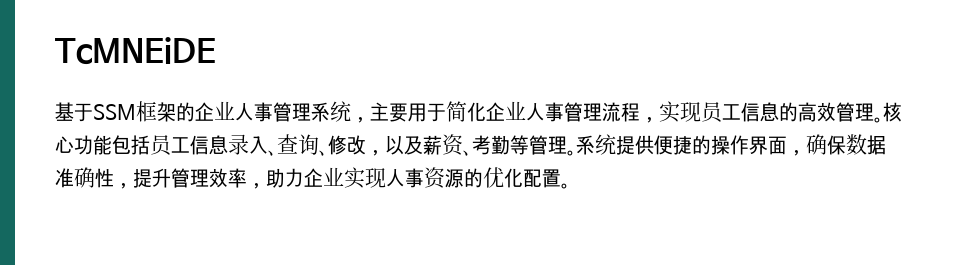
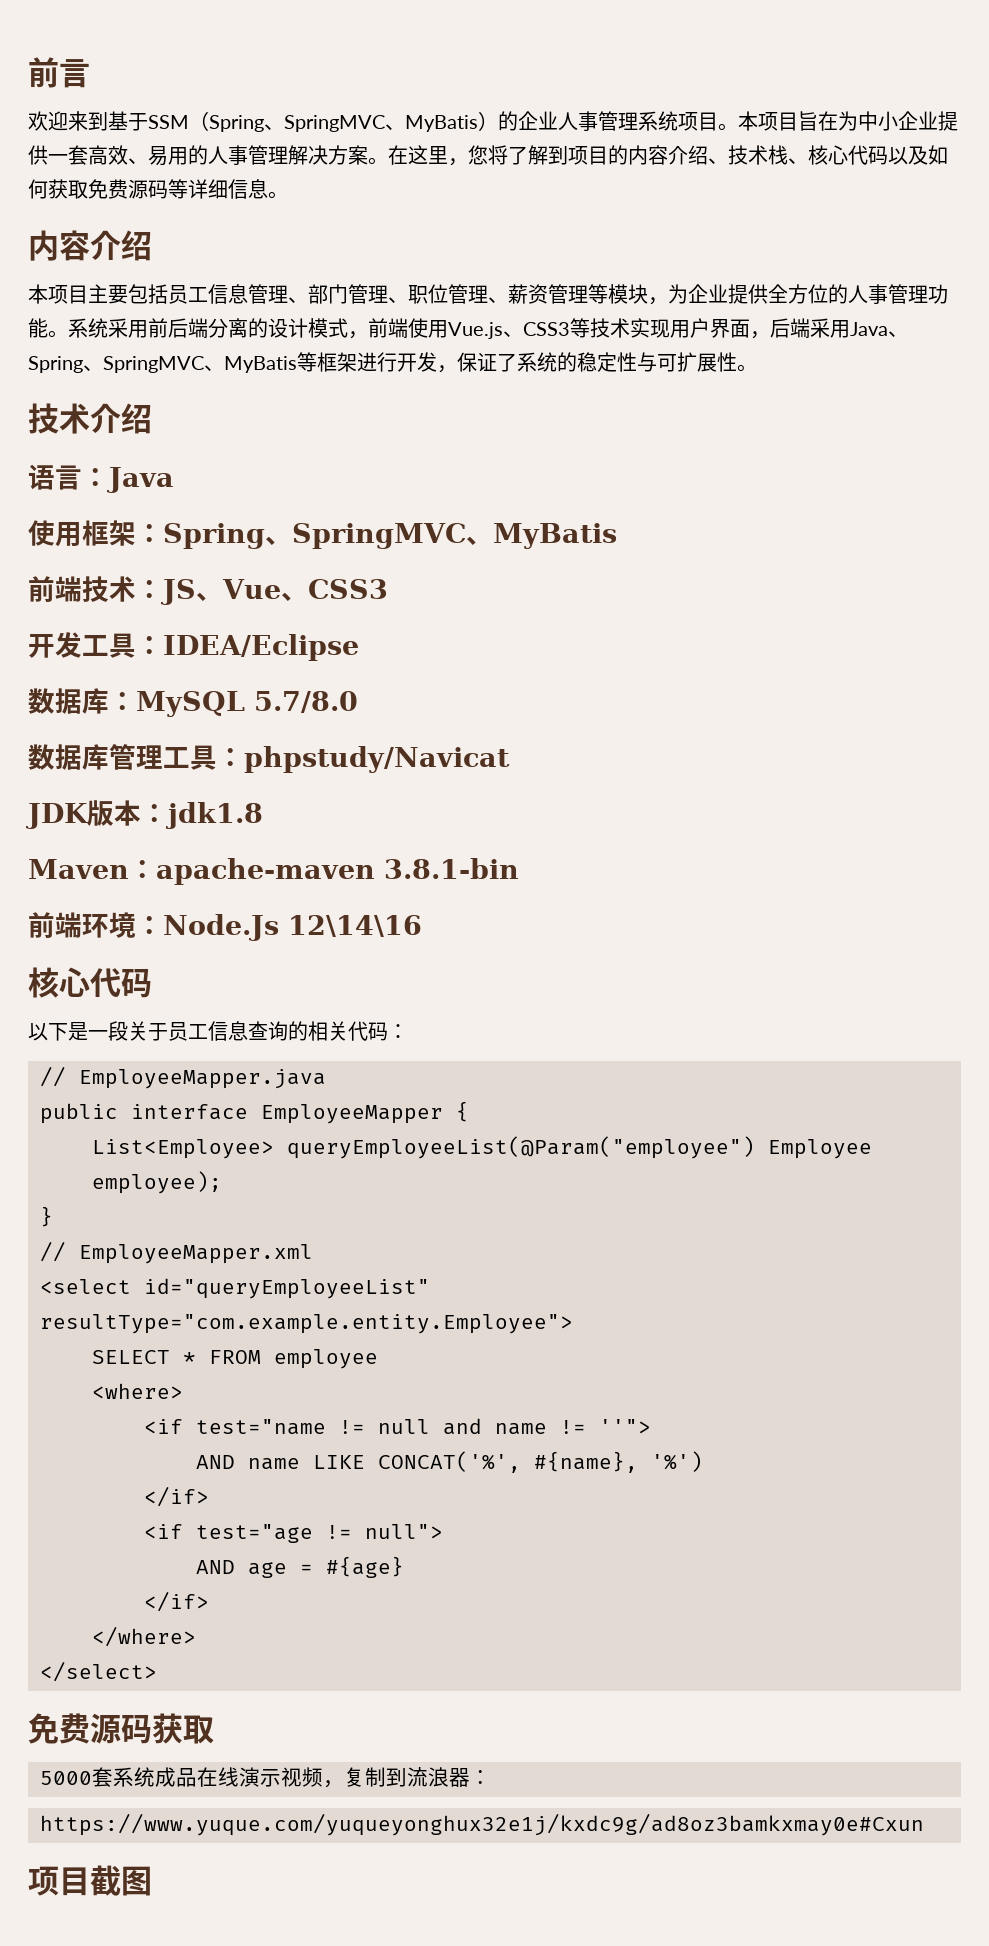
[55,37,216,65] [55,101,176,122] TcMNEiDE // 基于SSM框架 -> [28,57,90,88] [28,111,498,132] 前言 // 欢迎来到基于SSM（Spring、SpringMVC、MyBatis）
[351,101,902,123] [55,134,886,156] [55,167,570,189] ，主要用于简化企业人事管理流程，实现员工信息的高效管理。核心功能包括员工信息录入、查询、修改，以及薪资、考勤等管理。系统提供便捷的操作界面，确保数据准确性，提升管理效率，助力企业实现人事资源的优化配置。 -> [678,111,958,131] [28,145,948,166] [28,179,288,199] [28,230,152,261] [28,284,948,305] [28,318,908,339] [28,352,757,373] [28,403,152,434] [28,464,174,493] [28,520,617,549] [28,576,388,605] [28,632,359,661] [28,688,358,717] [28,744,510,773] [26,800,263,829] [28,858,519,885] [28,912,422,941] [28,967,152,998] [28,1021,408,1041] [40,1066,326,1089] [40,1101,469,1124] [92,1136,872,1159] [92,1171,222,1194] [40,1206,53,1227] [40,1241,313,1264] [40,1278,430,1299] [40,1314,573,1334] [92,1349,378,1369] [92,1383,183,1399] [144,1418,651,1435] [196,1451,703,1473] [144,1486,209,1507] [144,1524,443,1543] [196,1556,404,1578] [144,1591,209,1612] [92,1626,196,1647] [40,1661,157,1682] [28,1713,214,1744] [40,1767,491,1788] [40,1813,924,1836] [28,1865,152,1896] 项目。本项目旨在为中小企业提供一套高效、易用的人事管理解决方案。在这里，您将了解到项目的内容介绍、技术栈、核心代码以及如何获取免费源码等详细信息。 // 内容介绍 // 本项目主要包括员工信息管理、部门管理、职位管理、薪资管理等模块，为企业提供全方位的人事管理功能。系统采用前后端分离的设计模式，前端使用Vue.js、CSS3等技术实现用户界面，后端采用Java、Spring、SpringMVC、MyBatis等框架进行开发，保证了系统的稳定性与可扩展性。 // 技术介绍 // 语言：Java // 使用框架：Spring、SpringMVC、MyBatis // 前端技术：JS、Vue、CSS3 // 开发工具：IDEA/Eclipse // 数据库：MySQL 5.7/8.0 // 数据库管理工具：phpstudy/Navicat // JDK版本：jdk1.8 // Maven：apache-maven 3.8.1-bin // 前端环境：Node.Js 12\14\16 // 核心代码 // 以下是一段关于员工信息查询的相关代码： // // EmployeeMapper.java // public interface EmployeeMapper { // List<Employee> queryEmployeeList(@Param("employee") Employee employee); // } // // EmployeeMapper.xml // <select id="queryEmployeeList" resultType="com.example.entity.Employee"> // SELECT * FROM employee // <where> // <if test="name != null and name != ''"> // AND name LIKE CONCAT('%', #{name}, '%') // </if> // <if test="age != null"> // AND age = #{age} // </if> // </where> // </select> // 免费源码获取 // 5000套系统成品在线演示视频，复制到流浪器： // https://www.yuque.com/yuqueyonghux32e1j/kxdc9g/ad8oz3bamkxmay0e#Cxun // 项目截图

